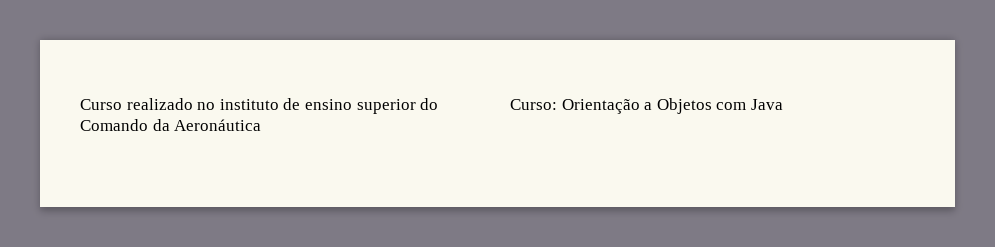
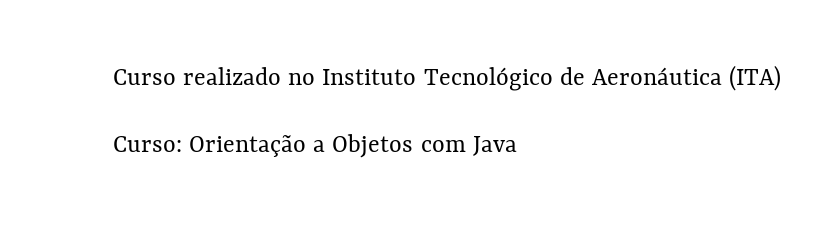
[219,98,439,114] [80,119,170,131] instituto de ensino superior do Comando da -> [322,67,585,91] Instituto Tecnológico de
(262, 125) none -> [729,65,782,91] (ITA)

